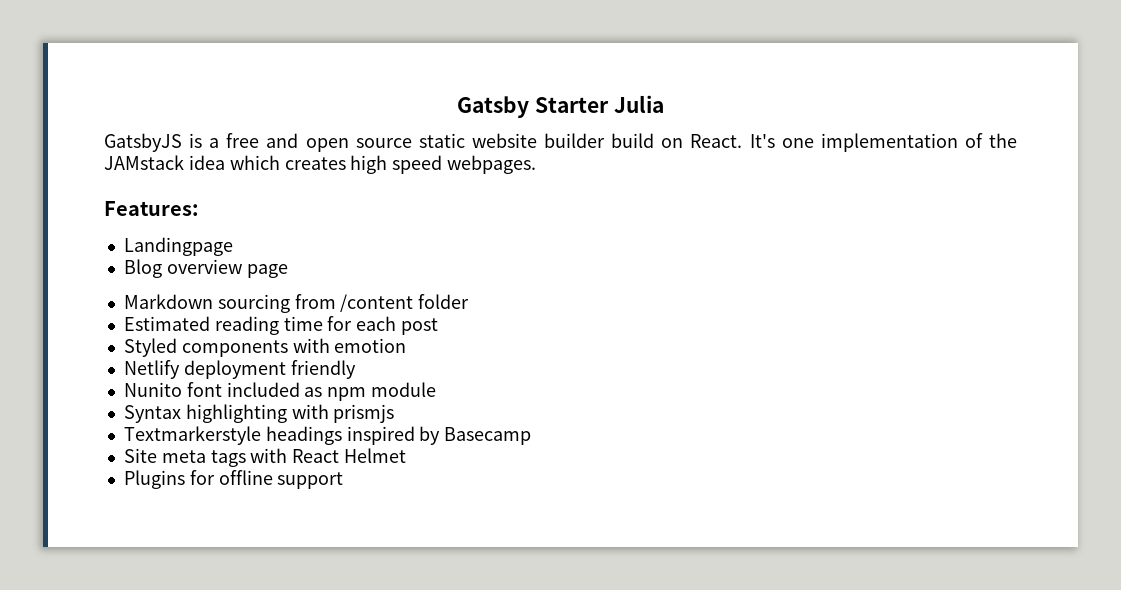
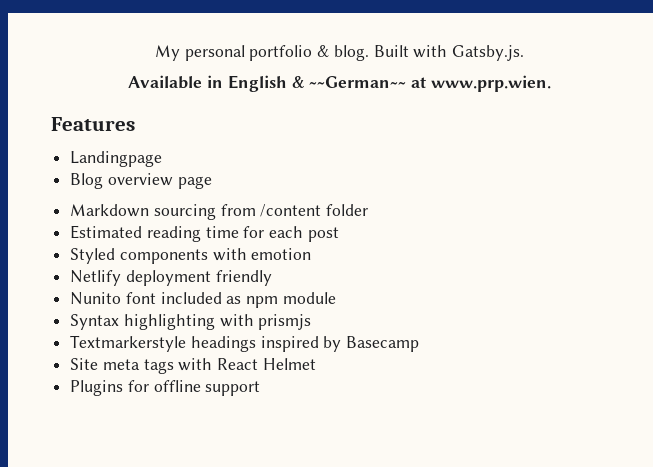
[457,95,664,118] [104,133,1018,152] [104,155,537,174] [104,201,199,216] Gatsby Starter Julia // GatsbyJS is a free and open source static website builder build on React. It's one implementation of the JAMstack idea which creates high speed webpages. // Features: -> [154,45,525,61] [128,75,551,92] [51,117,135,131] My personal portfolio & blog. Built with Gatsby.js. // Available in English & ~~German~~ at www.prp.wien. // Features

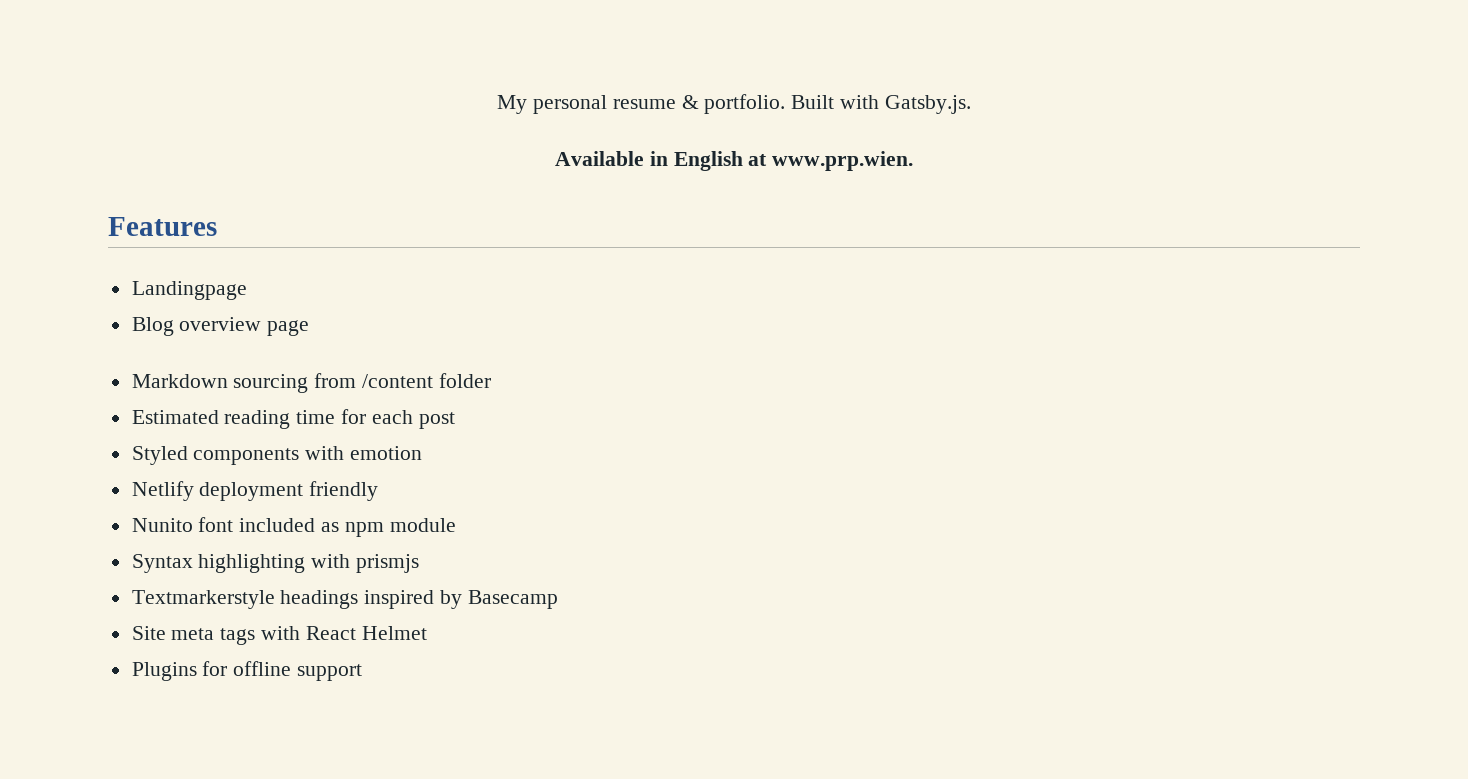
[249,45,369,61] portfolio & blog. -> [612,94,786,114] resume & portfolio.
[291,76,407,88] & ~~German~~ -> (743, 161) none

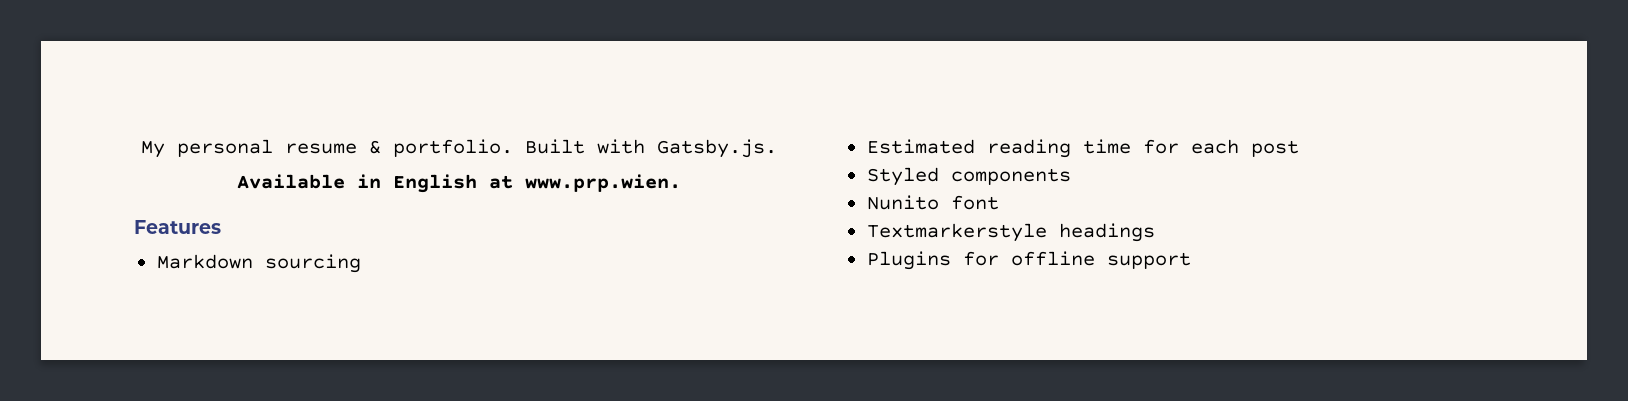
[131,281,247,300] [131,317,310,336] // Landingpage // Blog overview page -> (221, 227) none
[314,373,491,388] from /content folder -> (361, 263) none
[305,446,423,460] [131,481,379,501] [131,517,456,537] [131,554,420,573] [131,590,558,609] [131,626,427,645] with emotion // Netlify deployment friendly // Nunito font included as npm module // Syntax highlighting with prismjs // Textmarkerstyle headings inspired by Basecamp // Site meta tags with React Helmet -> [866,195,999,210] [866,223,1155,242] // Nunito font // Textmarkerstyle headings

